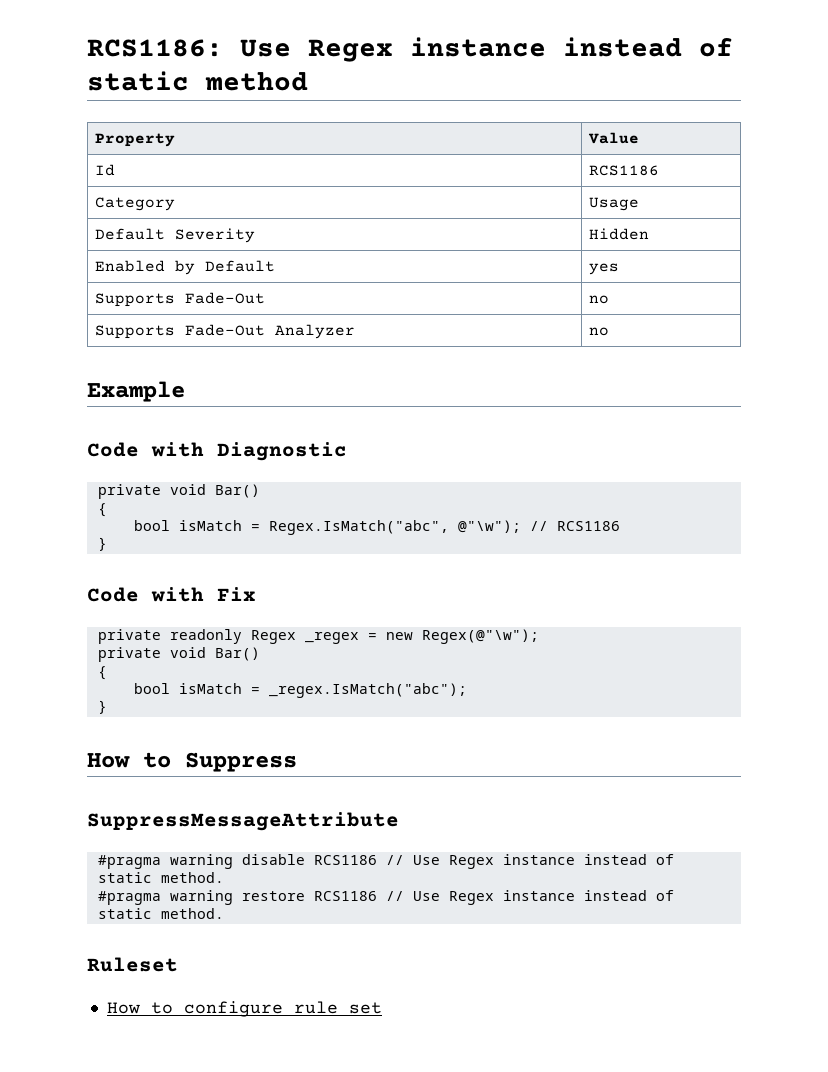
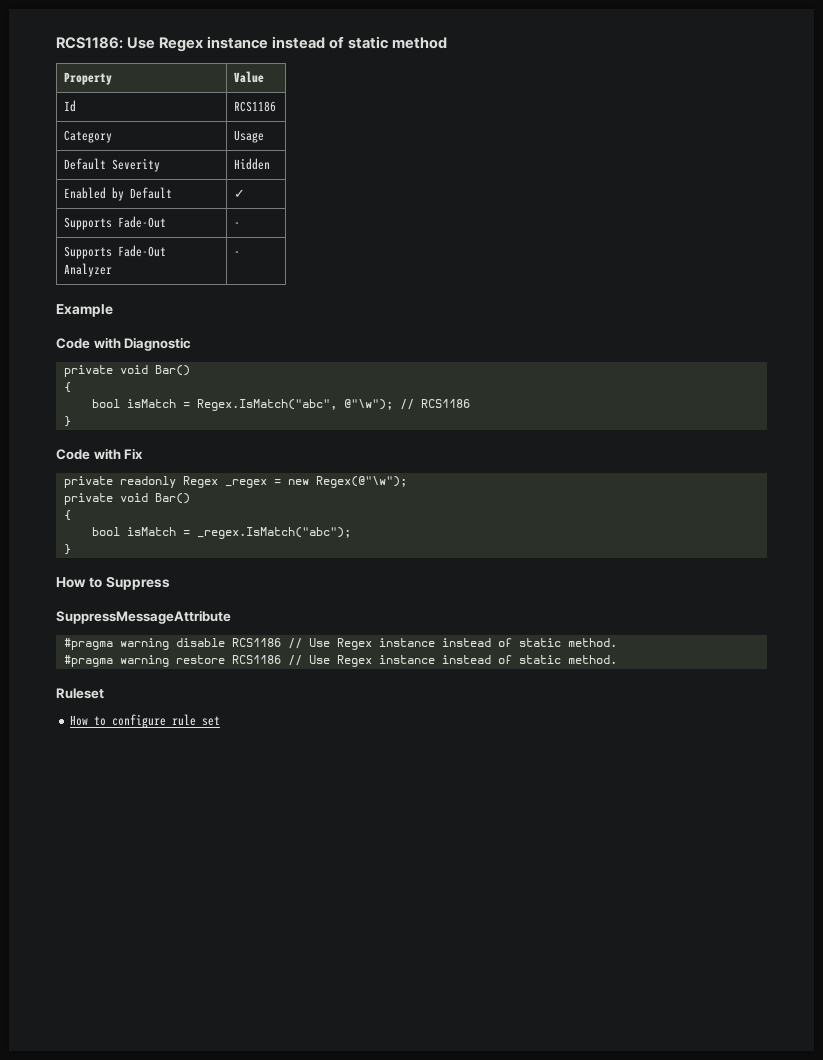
[588,263,619,275] yes -> [234,189,246,198] ✓
[588,295,609,304] no -> [234,222,241,227] -
[588,327,609,336] no -> [234,251,241,256] -

